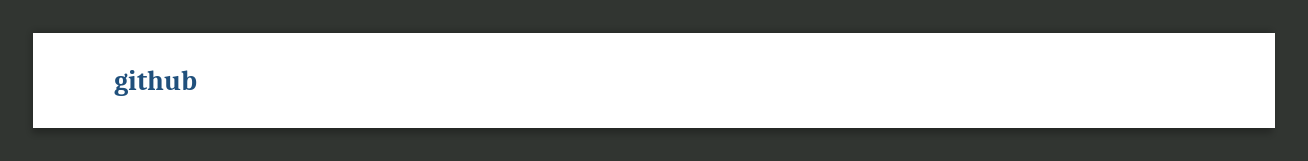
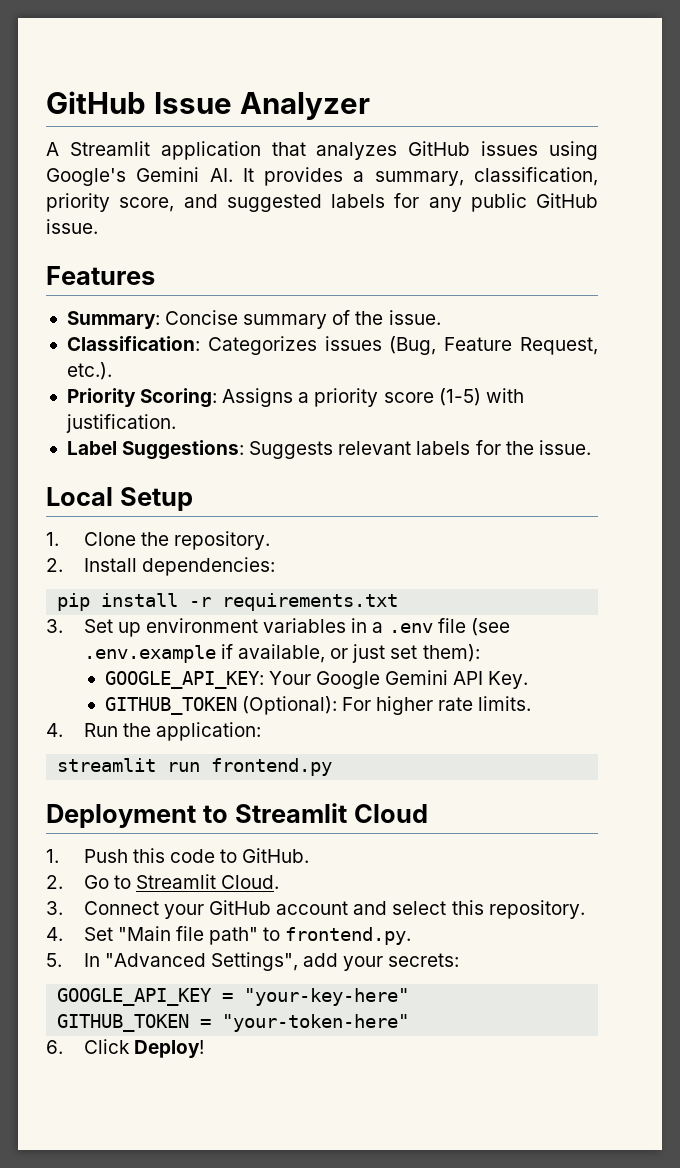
[114,70,197,96] github -> [46,91,370,120] [46,141,599,160] [46,167,598,186] [46,193,598,212] [46,219,98,234] [46,266,155,285] [66,310,441,329] [66,336,598,355] [66,362,112,380] [66,388,524,408] [65,414,176,433] [66,440,591,460] [46,487,193,511] [46,531,271,550] [46,557,275,576] [57,593,399,611] [46,618,510,637] [83,644,480,663] [104,670,529,689] [104,696,532,715] [46,722,262,741] [57,758,333,776] [46,803,428,828] [46,848,310,863] [46,874,280,889] [46,900,585,919] [46,926,412,945] [46,952,460,971] [57,988,410,1006] [57,1014,410,1032] [46,1039,204,1058] GitHub Issue Analyzer // A Streamlit application that analyzes GitHub issues using Google's Gemini AI. It provides a summary, classification, priority score, and suggested labels for any public GitHub issue. // Features // Summary: Concise summary of the issue. // Classification: Categorizes issues (Bug, Feature Request, etc.). // Priority Scoring: Assigns a priority score (1-5) with justification. // Label Suggestions: Suggests relevant labels for the issue. // Local Setup // 1. Clone the repository. // 2. Install dependencies: // pip install -r requirements.txt // 3. Set up environment variables in a .env file (see .env.example if available, or just set them): // GOOGLE_API_KEY: Your Google Gemini API Key. // GITHUB_TOKEN (Optional): For higher rate limits. // 4. Run the application: // streamlit run frontend.py // Deployment to Streamlit Cloud // 1. Push this code to GitHub. // 2. Go to Streamlit Cloud. // 3. Connect your GitHub account and select this repository. // 4. Set "Main file path" to frontend.py. // 5. In "Advanced Settings", add your secrets: // GOOGLE_API_KEY = "your-key-here" // GITHUB_TOKEN = "your-token-here" // 6. Click Deploy!

